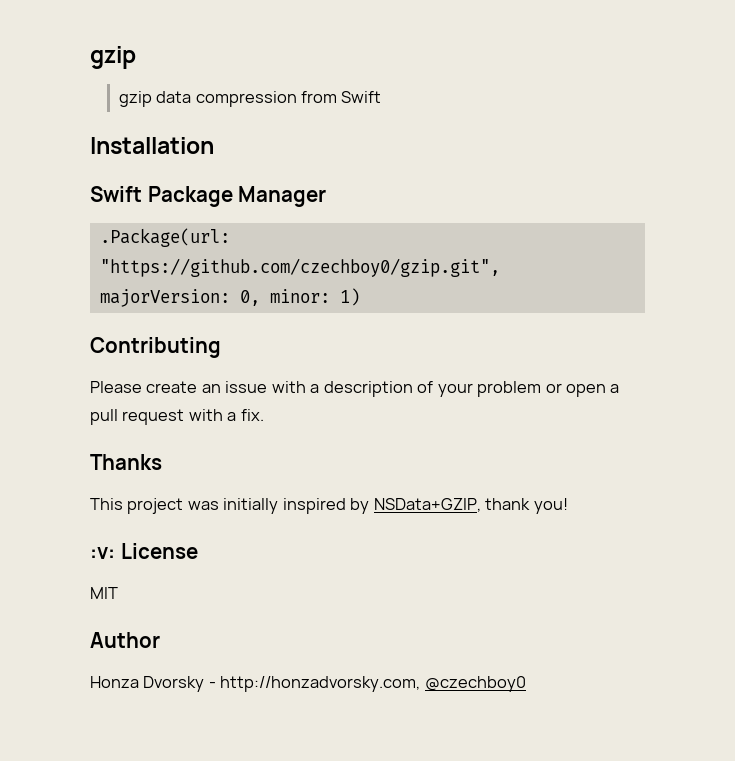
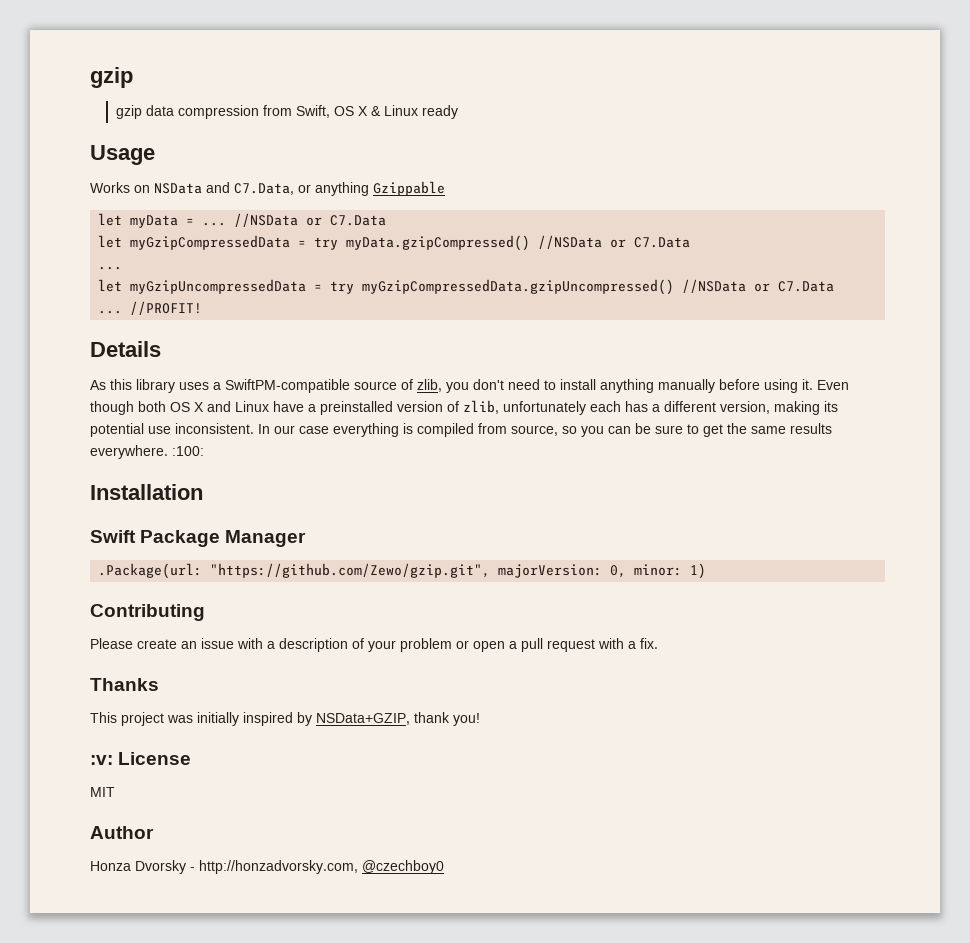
[341,91,382,103] Swift -> [295,105,458,119] [90,145,155,165] [90,181,445,196] [98,213,387,228] [98,235,691,251] [98,266,123,270] [98,279,835,295] [98,301,203,315] [90,341,161,357] [90,379,849,393] [90,400,838,415] [90,423,832,437] [90,445,204,459] Swift, OS X & Linux ready // Usage // Works on NSData and C7.Data, or anything Gzippable // let myData = ... //NSData or C7.Data // let myGzipCompressedData = try myData.gzipCompressed() //NSData or C7.Data // ... // let myGzipUncompressedData = try myGzipCompressedData.gzipUncompressed() //NSData or C7.Data // ... //PROFIT! // Details // As this library uses a SwiftPM-compatible source of zlib, you don't need to install anything manually before using it. Even though both OS X and Linux have a preinstalled version of zlib, unfortunately each has a different version, making its potential use inconsistent. In our case everything is compiled from source, so you can be sure to get the same results everywhere. :100:
[99,258,500,277] "https://github.com/czechboy0/gzip.git", -> [210,563,491,578] "https://github.com/Zewo/gzip.git",

